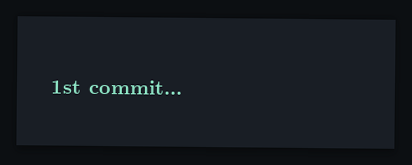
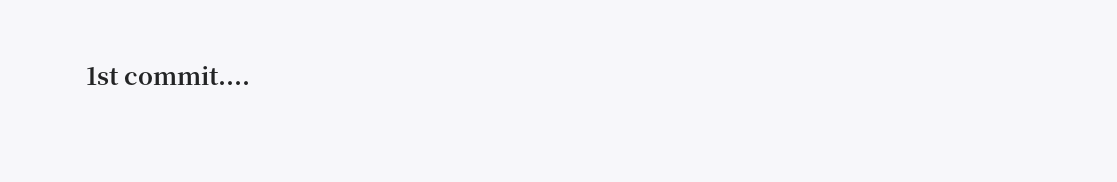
[88,79,183,95] commit... -> [124,66,251,85] commit....

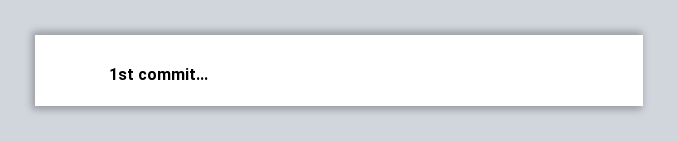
[124,66,251,85] commit.... -> [138,68,209,80] commit...

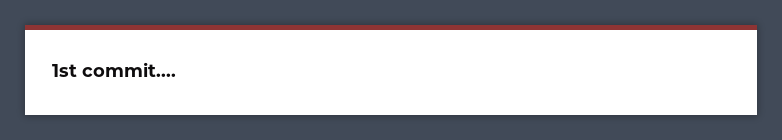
[138,68,209,80] commit... -> [82,62,176,77] commit....

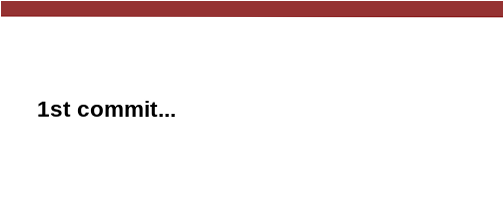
[82,62,176,77] commit.... -> [76,100,178,117] commit...

